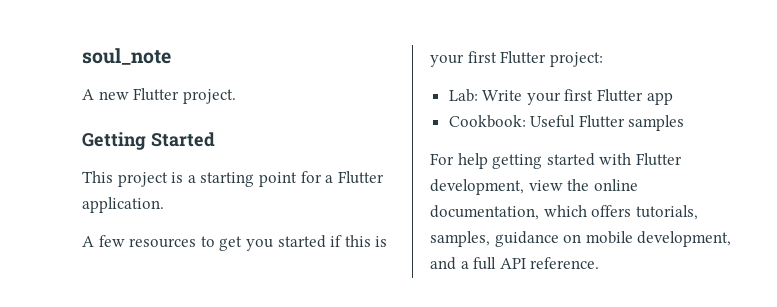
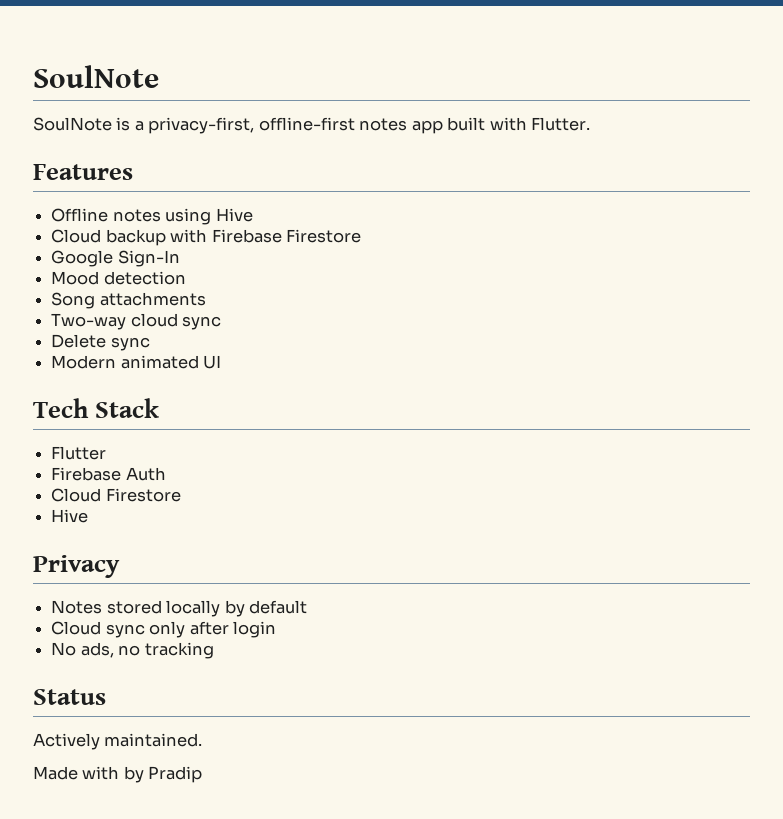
[82,48,171,65] [82,88,236,104] [82,132,215,150] [82,171,384,187] [82,197,164,213] [82,235,388,251] [430,51,603,67] [448,89,673,105] [448,115,685,131] [430,153,682,169] [430,179,638,195] [430,205,698,220] [430,231,732,247] [430,257,600,270] soul_note // A new Flutter project. // Getting Started // This project is a starting point for a Flutter application. // A few resources to get you started if this is your first Flutter project: // Lab: Write your first Flutter app // Cookbook: Useful Flutter samples // For help getting started with Flutter development, view the online documentation, which offers tutorials, samples, guidance on mobile development, and a full API reference. -> [33,65,159,88] [33,117,591,134] [33,164,133,180] [51,208,253,225] [51,229,361,246] [51,250,180,267] [51,271,186,285] [51,292,206,309] [51,313,222,330] [51,334,150,351] [51,355,222,369] [33,398,160,418] [51,446,107,460] [51,467,166,481] [51,488,181,502] [51,509,89,523] [33,555,120,578] [51,600,307,617] [51,621,276,638] [51,642,214,659] [33,689,106,705] [33,733,203,750] [33,766,203,783] SoulNote // SoulNote is a privacy-first, offline-first notes app built with Flutter. // Features // Offline notes using Hive // Cloud backup with Firebase Firestore // Google Sign-In // Mood detection // Song attachments // Two-way cloud sync // Delete sync // Modern animated UI // Tech Stack // Flutter // Firebase Auth // Cloud Firestore // Hive // Privacy // Notes stored locally by default // Cloud sync only after login // No ads, no tracking // Status // Actively maintained. // Made with by Pradip

